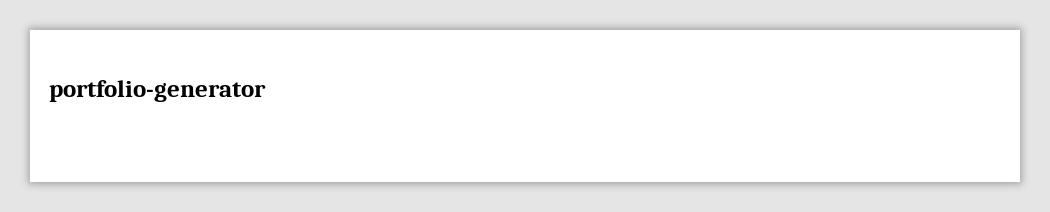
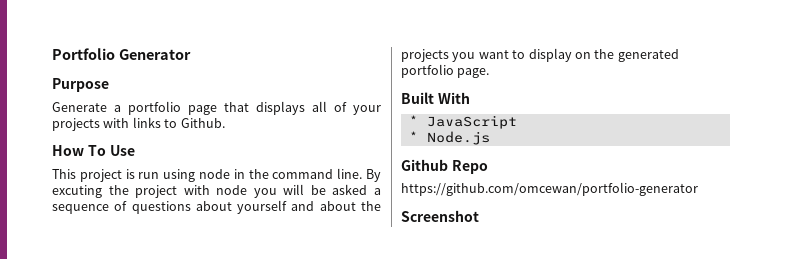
[49,80,266,102] portfolio-generator -> [52,48,191,60] [52,78,109,92] [52,101,381,115] [52,117,225,131] [52,145,135,156] [52,168,382,182] [52,184,381,198] [52,200,381,214] [401,48,679,62] [401,64,490,78] [401,92,470,104] [408,115,517,129] [408,131,490,145] [401,159,488,174] [401,182,698,196] [401,210,479,222] Portfolio Generator // Purpose // Generate a portfolio page that displays all of your projects with links to Github. // How To Use // This project is run using node in the command line. By excuting the project with node you will be asked a sequence of questions about yourself and about the projects you want to display on the generated portfolio page. // Built With // * JavaScript // * Node.js // Github Repo // https://github.com/omcewan/portfolio-generator // Screenshot

